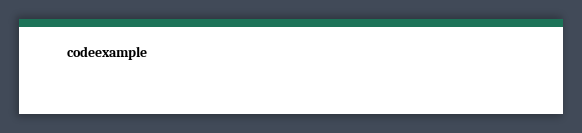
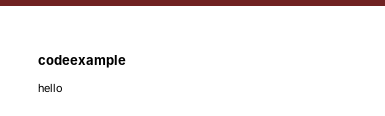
(147, 53) none -> [38,83,63,93] // hello

